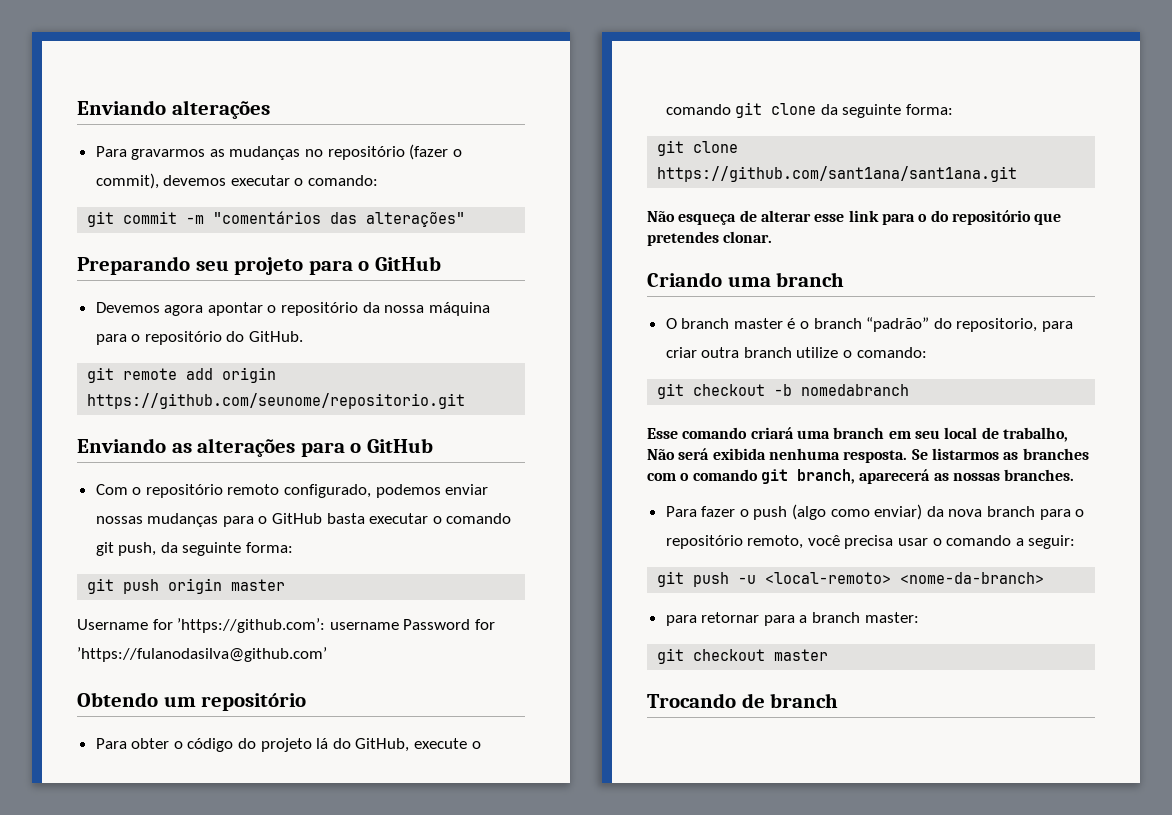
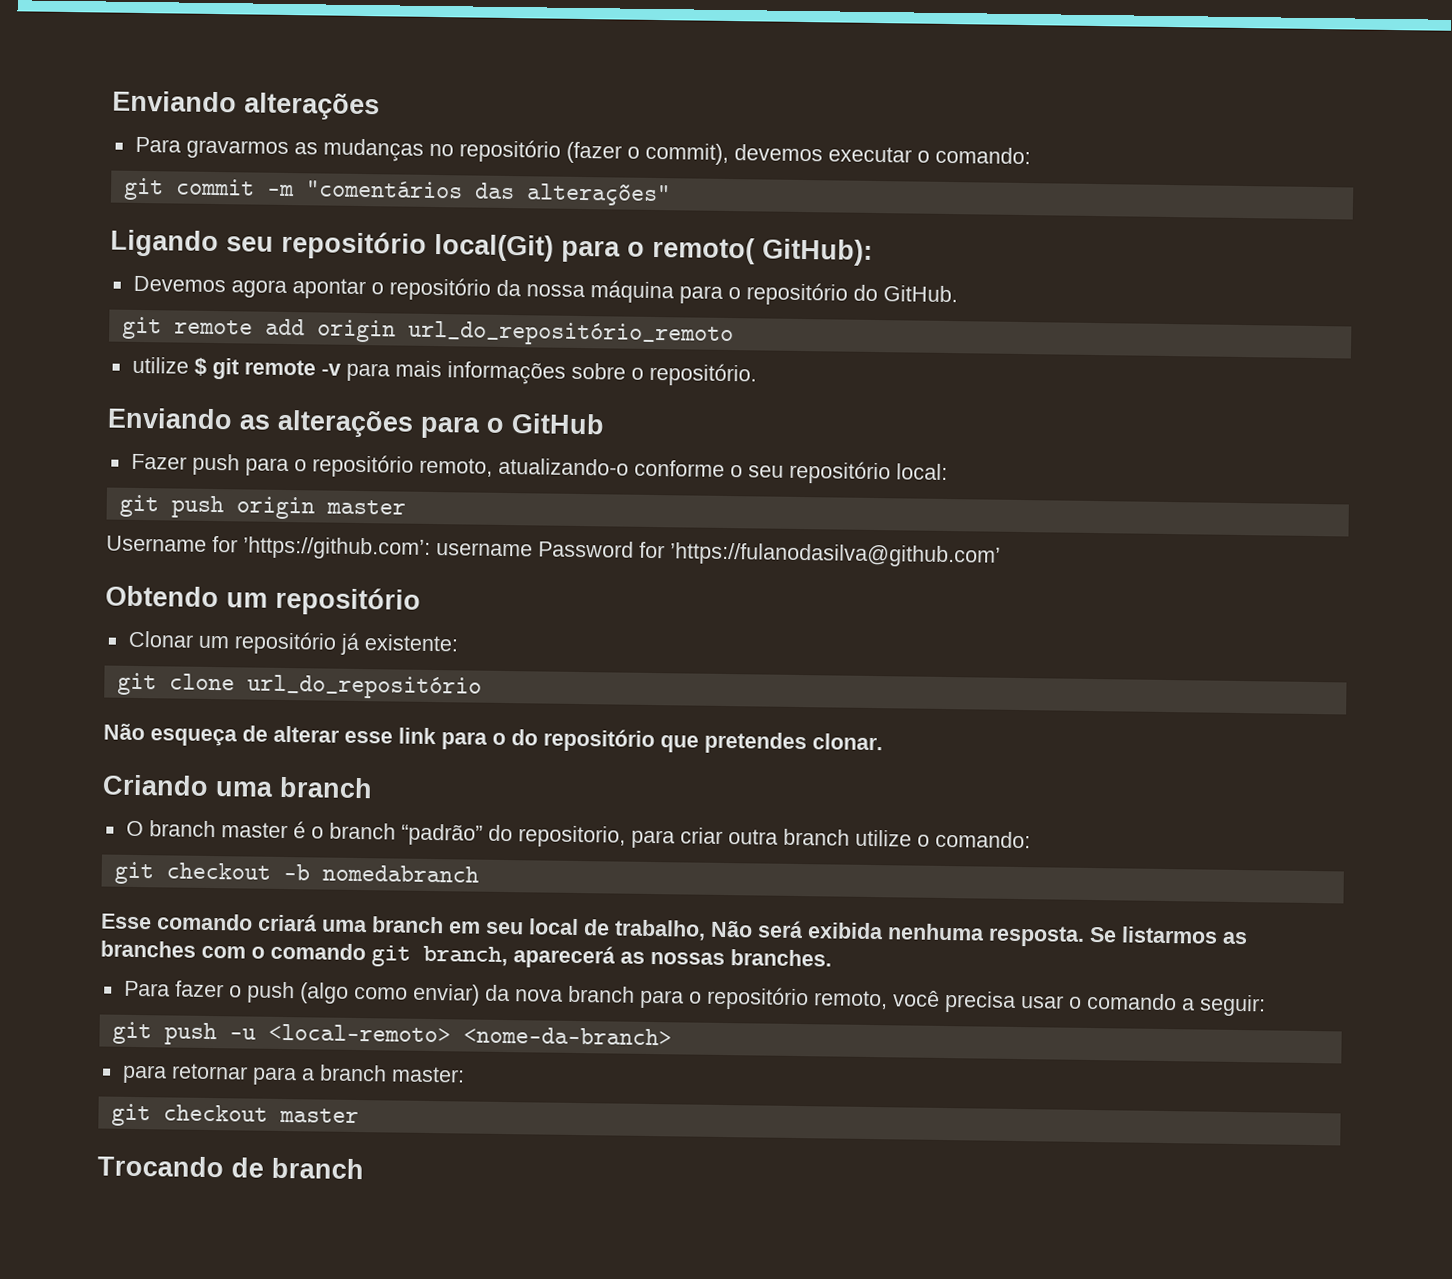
[77,256,441,275] Preparando seu projeto para o GitHub -> [110,229,873,266] Ligando seu repositório local(Git) para o remoto( GitHub):
[87,393,466,409] https://github.com/seunome/repositorio.git -> [407,320,734,348] [131,356,757,387] url_do_repositório_remoto // utilize $ git remote -v para mais informações sobre o repositório.
[95,484,489,498] [95,513,512,527] [95,542,294,556] Com o repositório remoto configurado, podemos enviar nossas mudanças para o GitHub basta executar o comando git push, da seguinte forma: -> [130,453,948,485] Fazer push para o repositório remoto, atualizando-o conforme o seu repositório local:
[95,738,481,752] [665,102,954,118] [657,140,739,156] [657,166,1018,182] Para obter o código do projeto lá do GitHub, execute o comando git clone da seguinte forma: // git clone https://github.com/sant1ana/sant1ana.git -> [127,630,459,656] [116,672,482,700] Clonar um repositório já existente: // git clone url_do_repositório

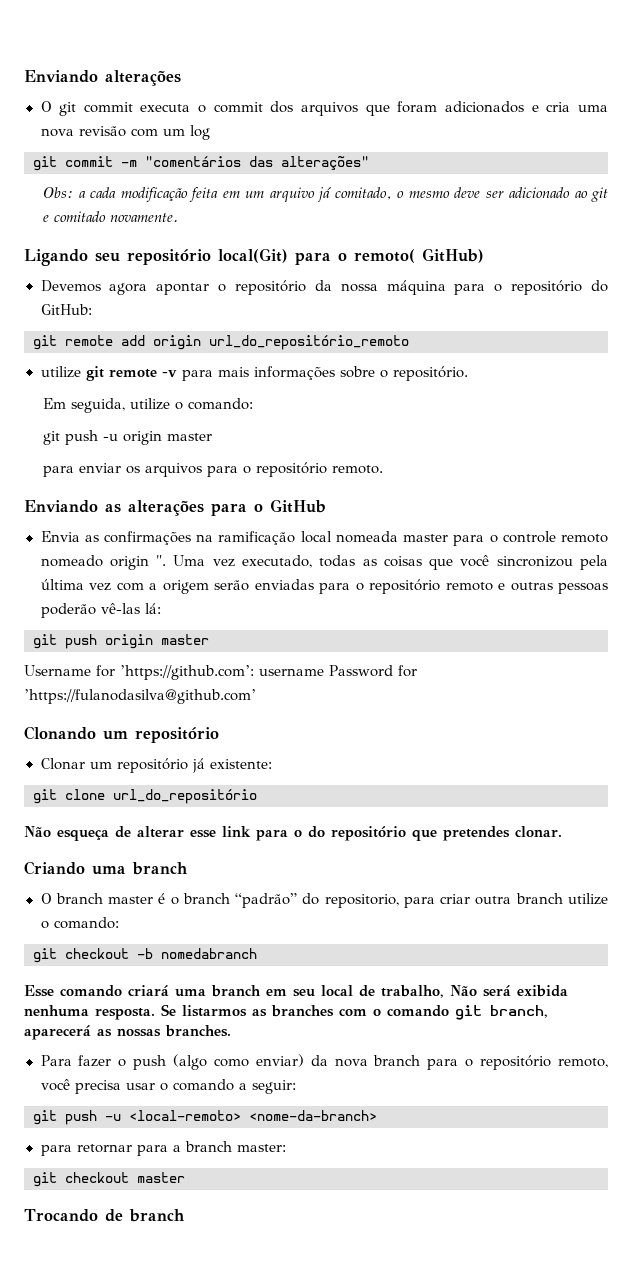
[134,136,1031,165] Para gravarmos as mudanças no repositório (fazer o commit), devemos executar o comando: -> [40,101,608,116] [40,125,210,140] O git commit executa o commit dos arquivos que foram adicionados e cria uma nova revisão com um log
(671, 195) none -> [43,187,608,202] [43,211,179,222] // Obs: a cada modificação feita em um arquivo já comitado, o mesmo deve ser adicionado ao git e comitado novamente.
[762,238,873,266] GitHub): -> [422,248,484,263] GitHub)
[882,285,958,303] GitHub. -> [40,304,92,315] GitHub:
[193,357,207,376] $ -> (81, 372) none
(757, 374) none -> [43,398,254,413] [43,430,213,445] [43,462,384,477] // Em seguida, utilize o comando: // git push -u origin master // para enviar os arquivos para o repositório remoto.
[130,453,948,485] Fazer push para o repositório remoto, atualizando-o conforme o seu repositório local: -> [40,531,609,546] [40,555,609,570] [40,579,608,594] [40,603,161,618] Envia as confirmações na ramificação local nomeada master para o controle remoto nomeado origin ". Uma vez executado, todas as coisas que você sincronizou pela última vez com a origem serão enviadas para o repositório remoto e outras pessoas poderão vê-las lá:
[105,585,219,608] Obtendo -> [24,726,96,740] Clonando

